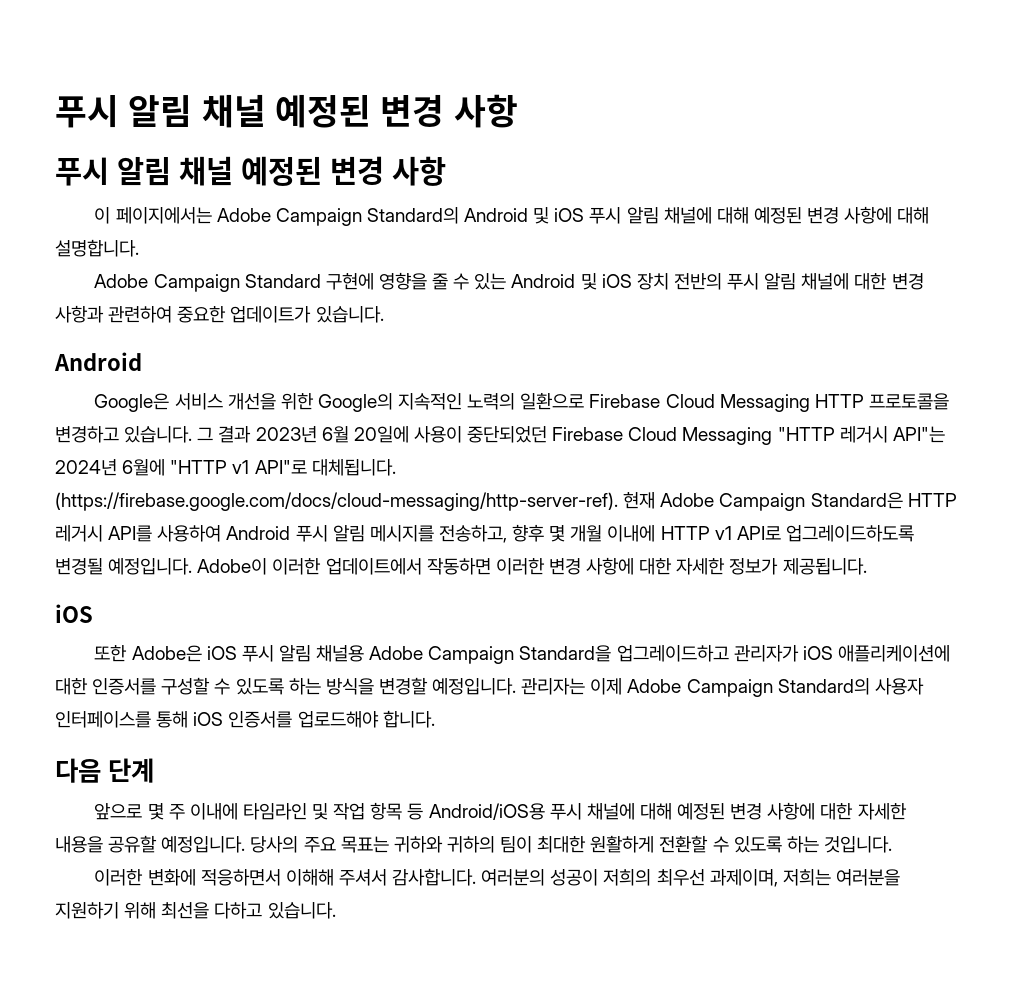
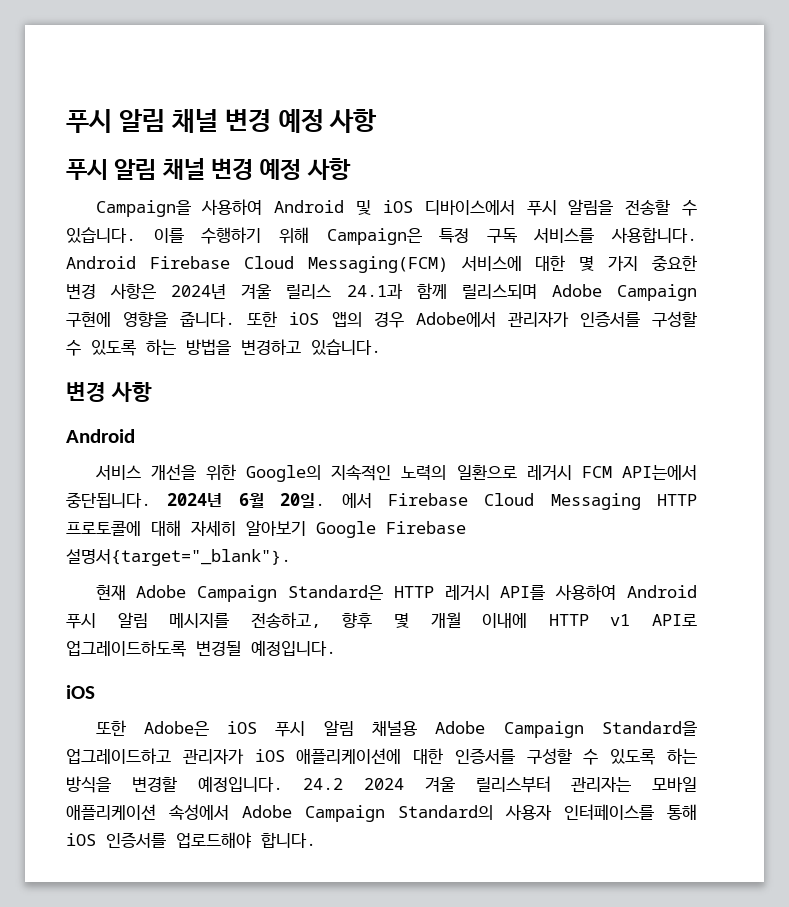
[55,94,445,128] 푸시 알림 채널 예정된 변경 -> [66,109,324,133] 푸시 알림 채널 변경 예정
[240,156,446,186] [94,206,930,226] [55,239,139,257] [94,272,924,292] [55,305,384,323] 예정된 변경 사항 // 이 페이지에서는 Adobe Campaign Standard의 Android 및 iOS 푸시 알림 채널에 대해 예정된 변경 사항에 대해 설명합니다. // Adobe Campaign Standard 구현에 영향을 줄 수 있는 Android 및 iOS 장치 전반의 푸시 알림 채널에 대한 변경 사항과 관련하여 중요한 업데이트가 있습니다. -> [211,158,351,180] [95,199,697,217] [66,227,697,245] [66,255,697,273] [66,283,697,301] [66,311,698,328] [66,339,381,356] [66,382,152,402] 변경 예정 사항 // Campaign을 사용하여 Android 및 iOS 디바이스에서 푸시 알림을 전송할 수 있습니다. 이를 수행하기 위해 Campaign은 특정 구독 서비스를 사용합니다. Android Firebase Cloud Messaging(FCM) 서비스에 대한 몇 가지 중요한 변경 사항은 2024년 겨울 릴리스 24.1과 함께 릴리스되며 Adobe Campaign 구현에 영향을 줍니다. 또한 iOS 앱의 경우 Adobe에서 관리자가 인증서를 구성할 수 있도록 하는 방법을 변경하고 있습니다. // 변경 사항
[94,393,170,412] Google은 -> (135, 436) none
[589,393,949,412] [55,426,945,445] [55,459,396,476] [55,492,618,511] Firebase Cloud Messaging HTTP 프로토콜을 변경하고 있습니다. 그 결과 2023년 6월 20일에 사용이 중단되었던 Firebase Cloud Messaging "HTTP 레거시 API"는 2024년 6월에 "HTTP v1 API"로 대체됩니다. (https://firebase.google.com/docs/cloud-messaging/http-server-ref). -> [526,465,698,480] [66,492,697,510] [66,520,466,538] [66,549,291,566] 레거시 FCM API는에서 중단됩니다. 2024년 6월 20일. 에서 Firebase Cloud Messaging HTTP 프로토콜에 대해 자세히 알아보기 Google Firebase 설명서{target="_blank"}. //
[197,557,867,575] Adobe이 이러한 업데이트에서 작동하면 이러한 변경 사항에 대한 자세한 정보가 제공됩니다. -> (336, 648) none
[521,678,623,695] 관리자는 이제 -> [303,776,697,793] [66,804,229,820] 24.2 2024 겨울 릴리스부터 관리자는 모바일 애플리케이션 속성에서
[55,758,154,783] [94,802,907,820] [55,835,892,853] [94,868,900,887] [55,902,336,919] // 다음 단계 // 앞으로 몇 주 이내에 타임라인 및 작업 항목 등 Android/iOS용 푸시 채널에 대해 예정된 변경 사항에 대한 자세한 내용을 공유할 예정입니다. 당사의 주요 목표는 귀하와 귀하의 팀이 최대한 원활하게 전환할 수 있도록 하는 것입니다. // 이러한 변화에 적응하면서 이해해 주셔서 감사합니다. 여러분의 성공이 저희의 최우선 과제이며, 저희는 여러분을 지원하기 위해 최선을 다하고 있습니다. -> (316, 840) none

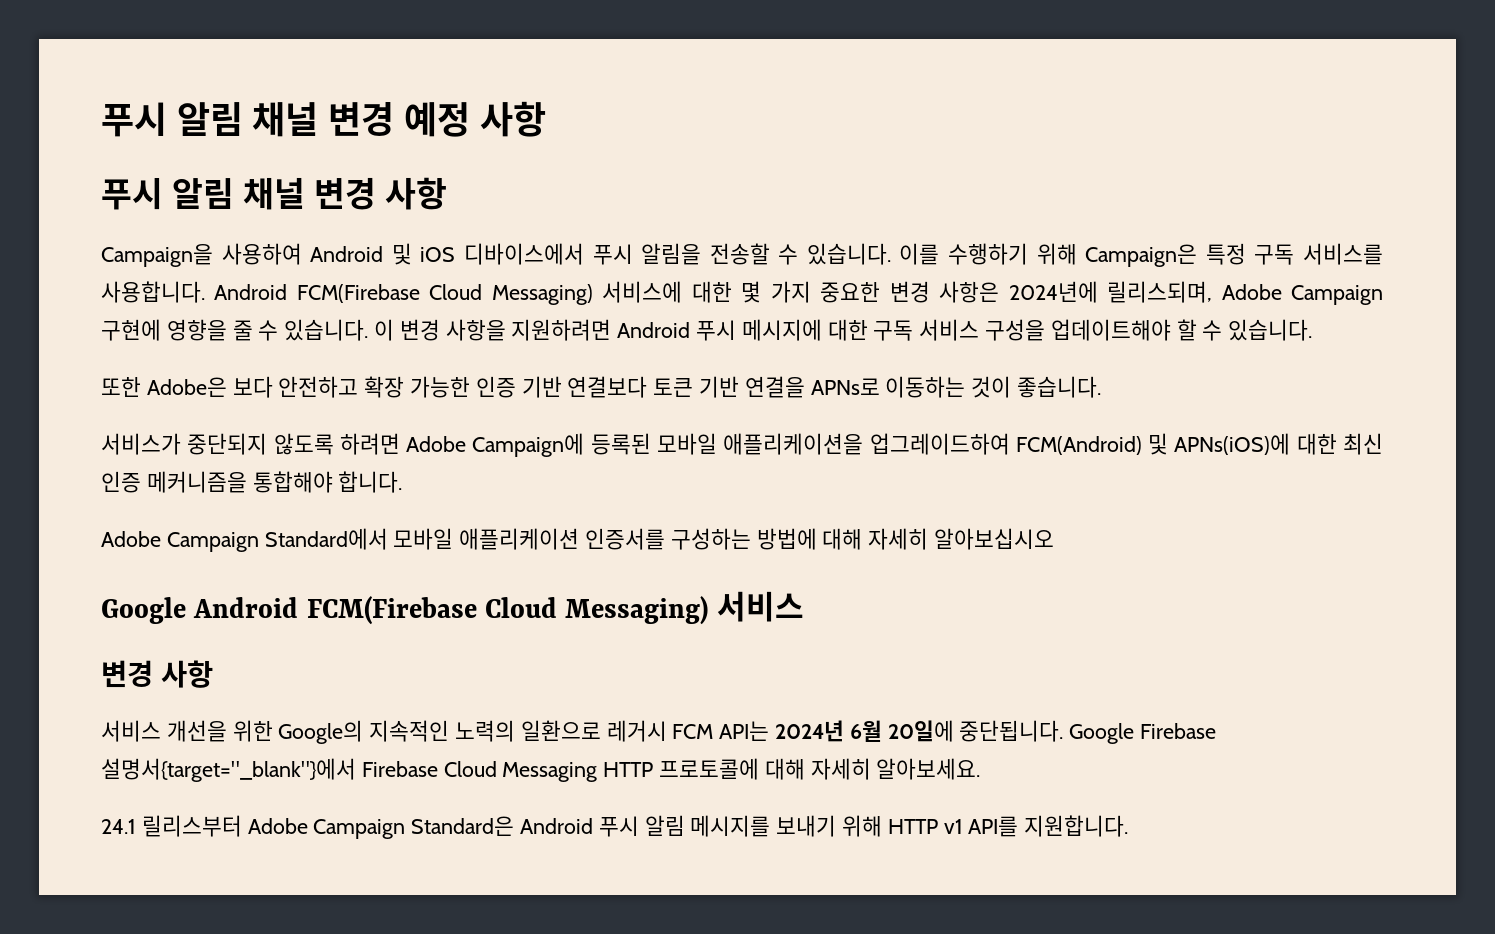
[259,159,302,180] 예정 -> (377, 193) none
[149,256,448,273] Firebase Cloud Messaging(FCM) -> [296,284,593,305] FCM(Firebase Cloud Messaging)
[171,283,697,301] [66,311,698,328] [66,339,381,356] [66,382,152,402] [66,429,135,443] 2024년 겨울 릴리스 24.1과 함께 릴리스되며 Adobe Campaign 구현에 영향을 줍니다. 또한 iOS 앱의 경우 Adobe에서 관리자가 인증서를 구성할 수 있도록 하는 방법을 변경하고 있습니다. // 변경 사항 // Android -> [1008,281,1384,305] [101,319,1313,341] [101,376,1102,398] [101,433,1383,457] [101,471,403,493] [101,528,1055,552] [101,591,804,625] [101,660,213,688] 2024년에 릴리스되며, Adobe Campaign 구현에 영향을 줄 수 있습니다. 이 변경 사항을 지원하려면 Android 푸시 메시지에 대한 구독 서비스 구성을 업데이트해야 할 수 있습니다. // 또한 Adobe은 보다 안전하고 확장 가능한 인증 기반 연결보다 토큰 기반 연결을 APNs로 이동하는 것이 좋습니다. // 서비스가 중단되지 않도록 하려면 Adobe Campaign에 등록된 모바일 애플리케이션을 업그레이드하여 FCM(Android) 및 APNs(iOS)에 대한 최신 인증 메커니즘을 통합해야 합니다. // Adobe Campaign Standard에서 모바일 애플리케이션 인증서를 구성하는 방법에 대해 자세히 알아보십시오 // Google Android FCM(Firebase Cloud Messaging) 서비스 // 변경 사항
[622,465,698,480] [66,492,372,508] API는에서 중단됩니다. 2024년 6월 20일. 에서 -> [719,720,1217,744] [101,758,356,782] API는 2024년 6월 20일에 중단됩니다. Google Firebase 설명서{target="_blank"}에서
[246,520,466,538] [66,549,291,566] [95,584,697,602] [66,612,698,629] [66,640,336,657] [66,685,95,699] [95,720,697,738] [66,748,698,765] [66,776,697,793] [66,804,697,822] [66,832,316,849] 알아보기 Google Firebase 설명서{target="_blank"}. // 현재 Adobe Campaign Standard은 HTTP 레거시 API를 사용하여 Android 푸시 알림 메시지를 전송하고, 향후 몇 개월 이내에 HTTP v1 API로 업그레이드하도록 변경될 예정입니다. // iOS // 또한 Adobe은 iOS 푸시 알림 채널용 Adobe Campaign Standard을 업그레이드하고 관리자가 iOS 애플리케이션에 대한 인증서를 구성할 수 있도록 하는 방식을 변경할 예정입니다. 24.2 2024 겨울 릴리스부터 관리자는 모바일 애플리케이션 속성에서 Adobe Campaign Standard의 사용자 인터페이스를 통해 iOS 인증서를 업로드해야 합니다. -> [876,758,981,780] [101,815,1129,839] 알아보세요. // 24.1 릴리스부터 Adobe Campaign Standard은 Android 푸시 알림 메시지를 보내기 위해 HTTP v1 API를 지원합니다.

